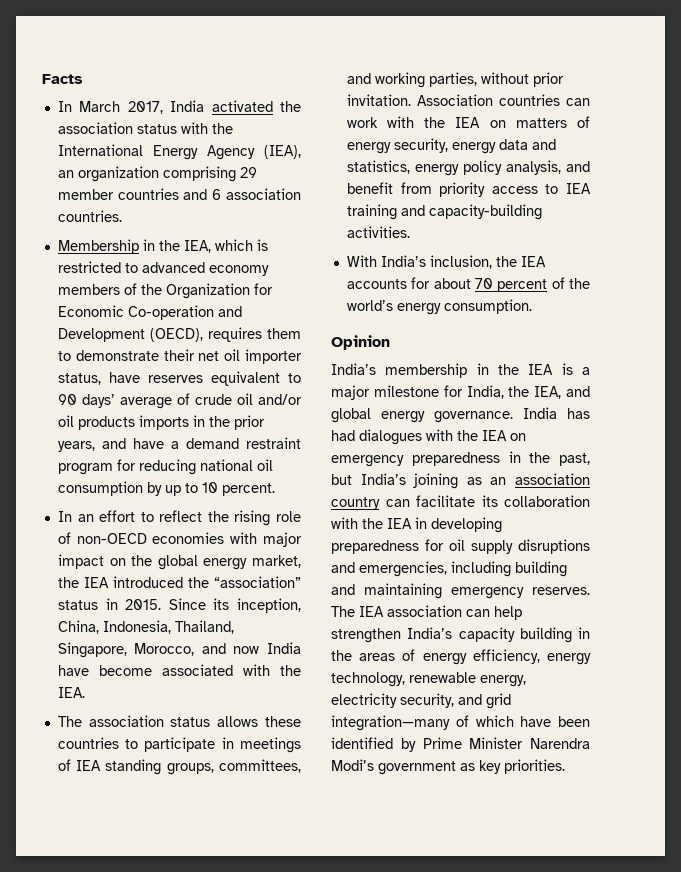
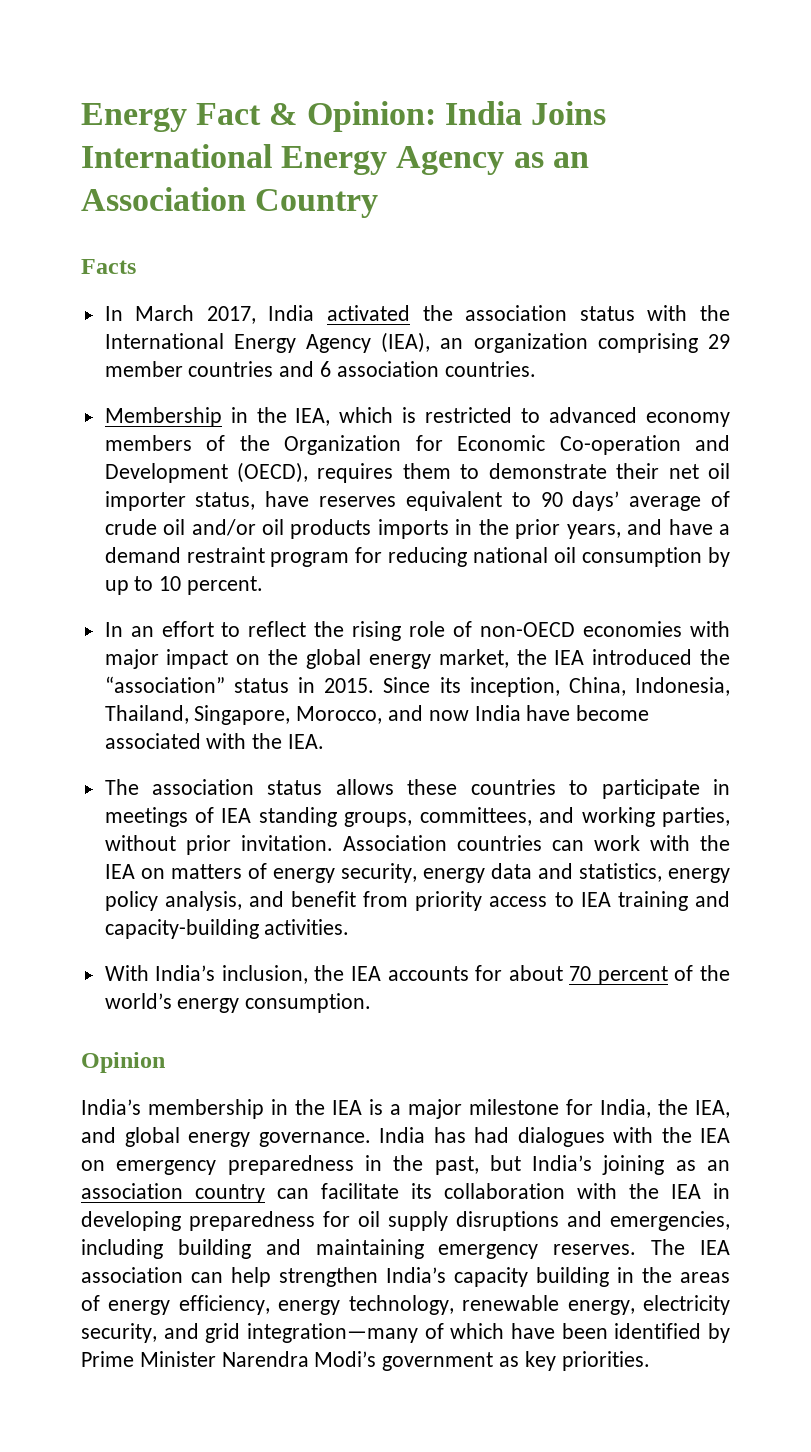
(42, 79) none -> [81,101,606,132] [81,144,589,175] [81,187,379,218] Energy Fact & Opinion: India Joins International Energy Agency as an Association Country //

